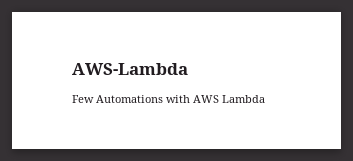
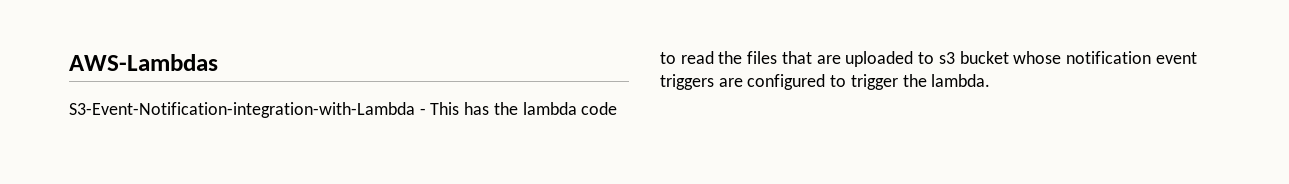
[72,63,188,75] [72,95,265,103] AWS-Lambda // Few Automations with AWS Lambda -> [69,54,218,71] [69,102,618,118] [660,51,1197,67] [660,74,991,90] AWS-Lambdas // S3-Event-Notification-integration-with-Lambda - This has the lambda code to read the files that are uploaded to s3 bucket whose notification event triggers are configured to trigger the lambda.

